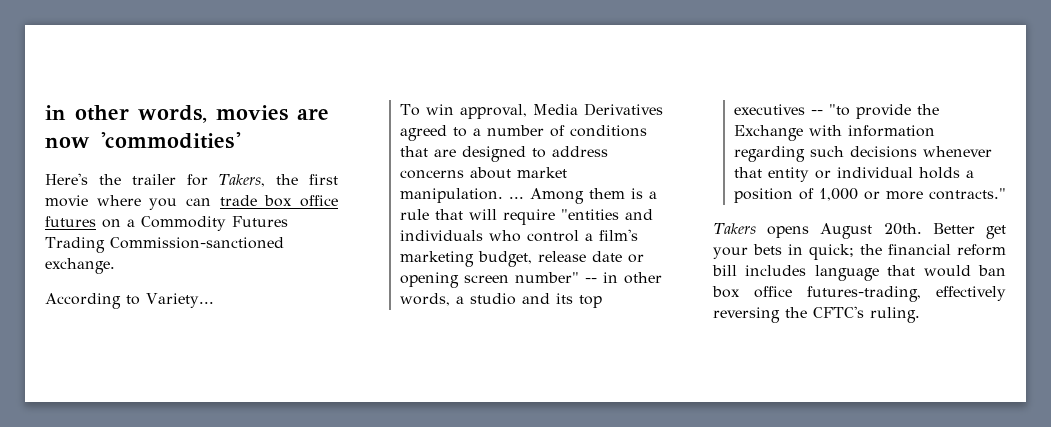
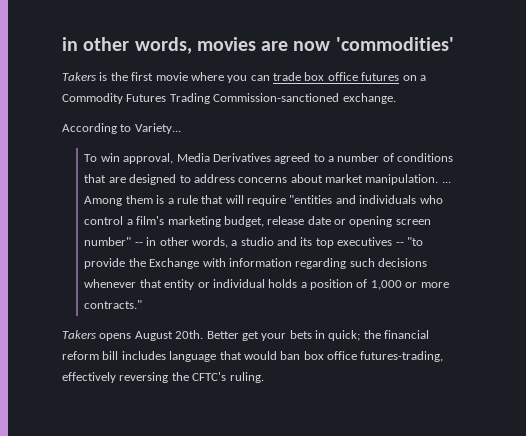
[45,173,266,187] Here's the trailer for Takers, -> [62,72,108,81] Takers is

